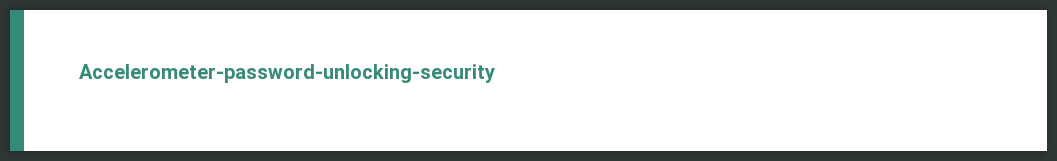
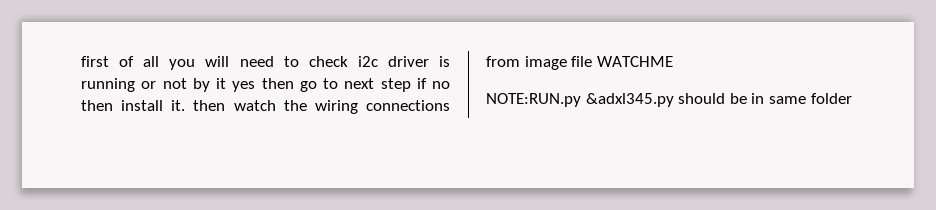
[79,64,495,83] Accelerometer-password-unlocking-security -> [81,56,450,70] [81,78,450,92] [81,100,450,114] [486,56,673,70] [486,93,852,107] first of all you will need to check i2c driver is running or not by it yes then go to next step if no then install it. then watch the wiring connections from image file WATCHME // NOTE:RUN.py &adxl345.py should be in same folder

